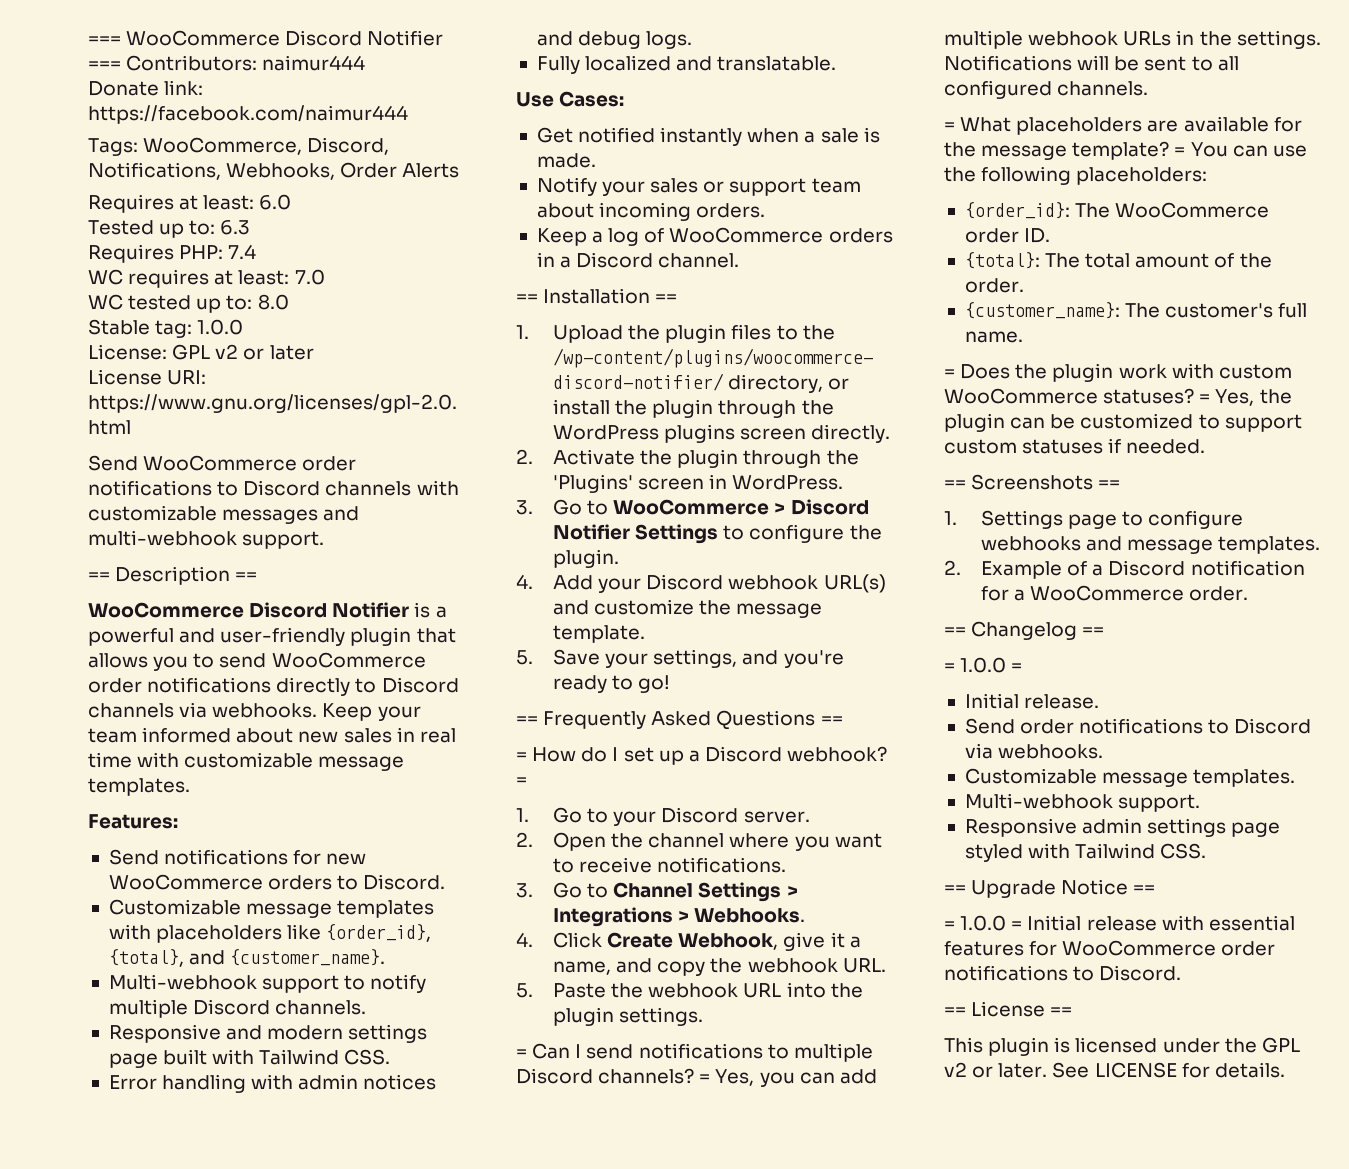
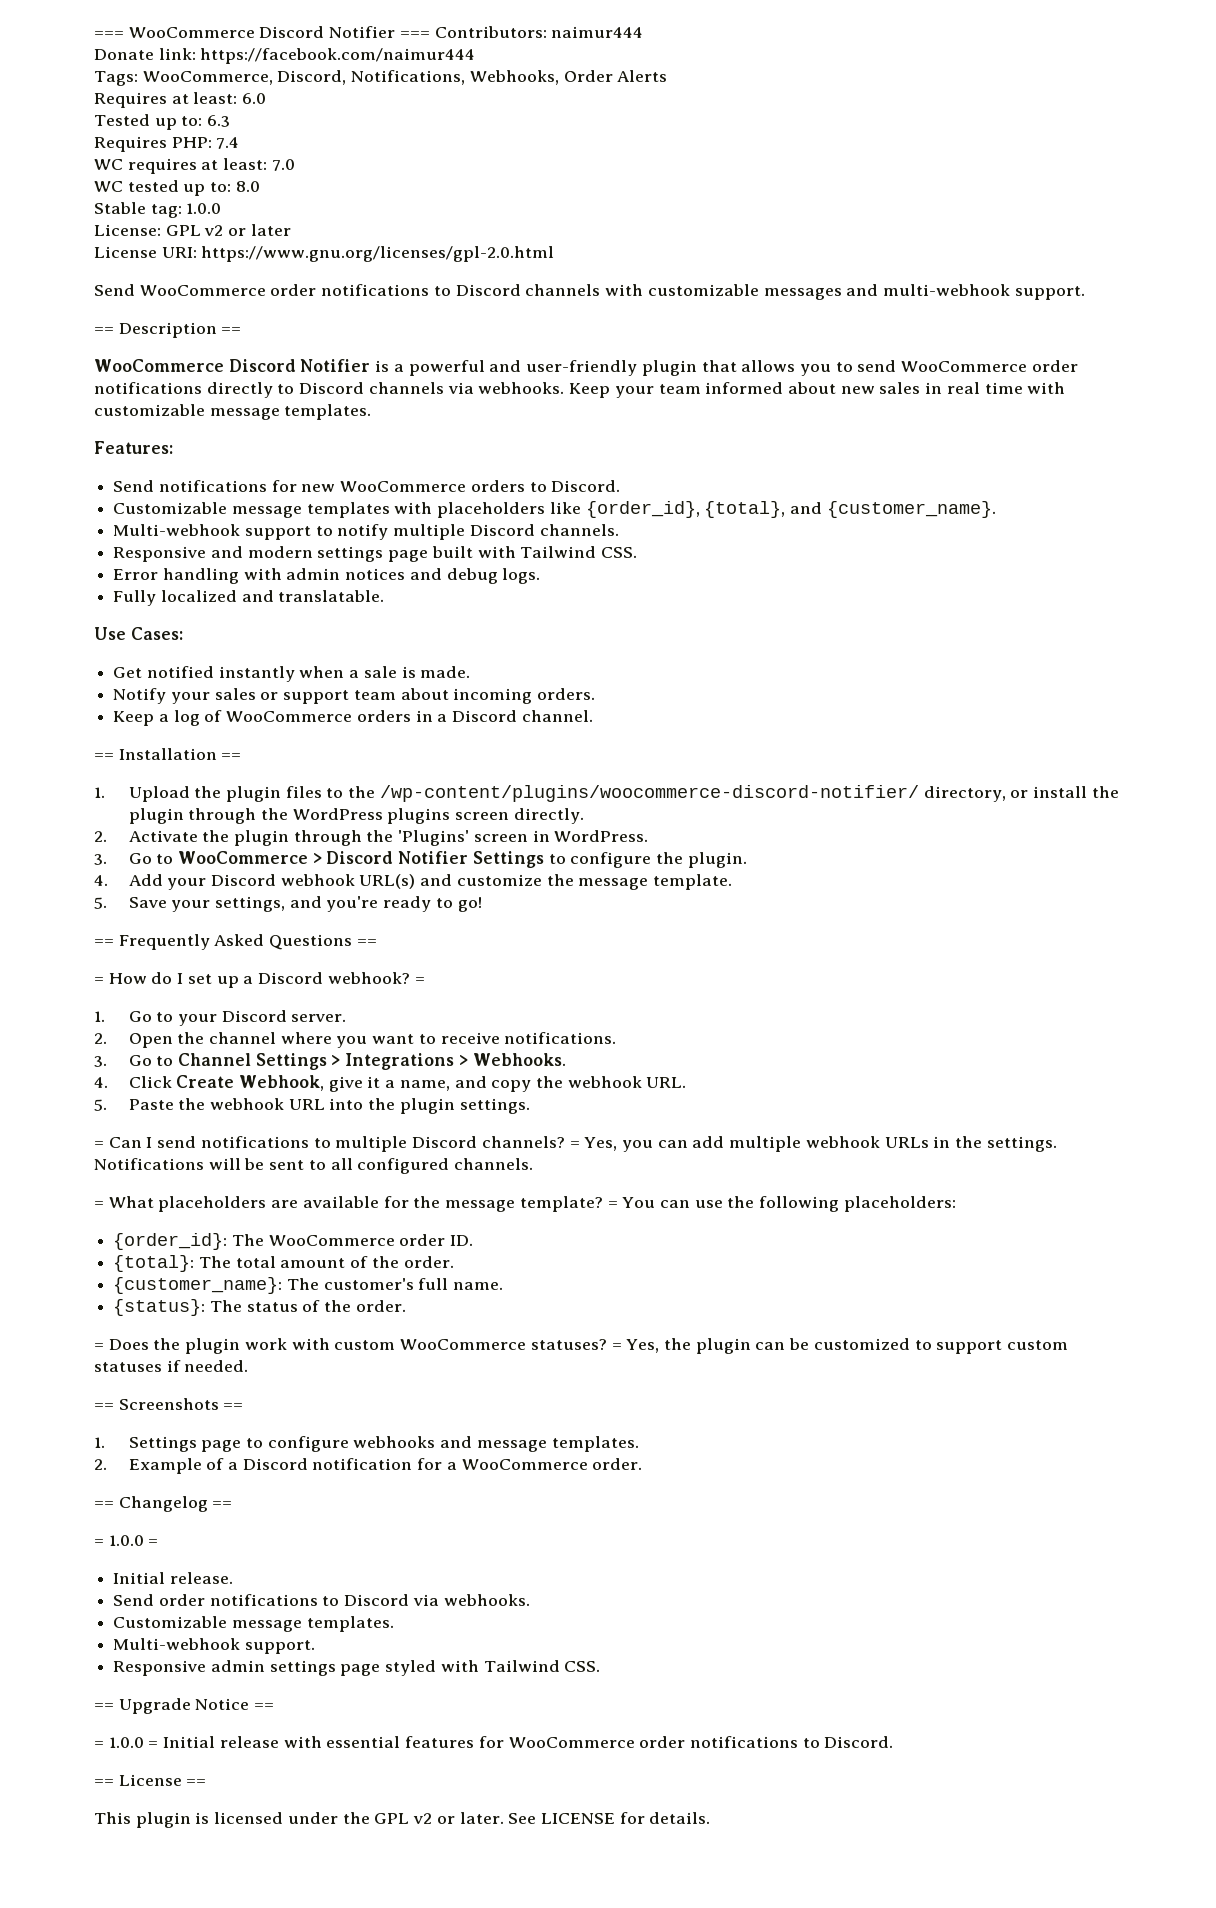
(1023, 337) none -> [113,1299,406,1316] // {status}: The status of the order.

